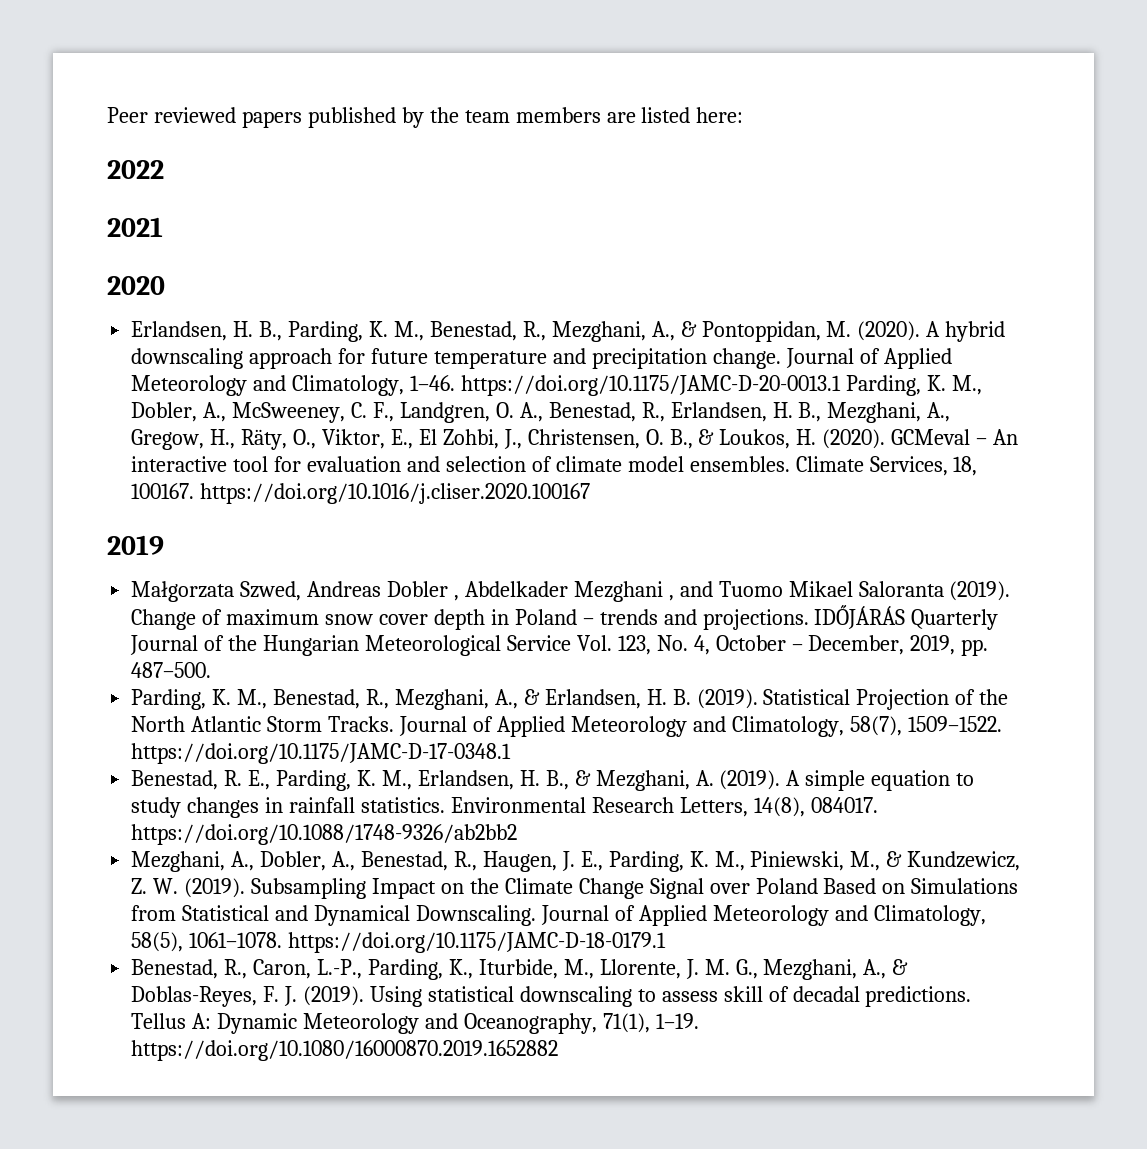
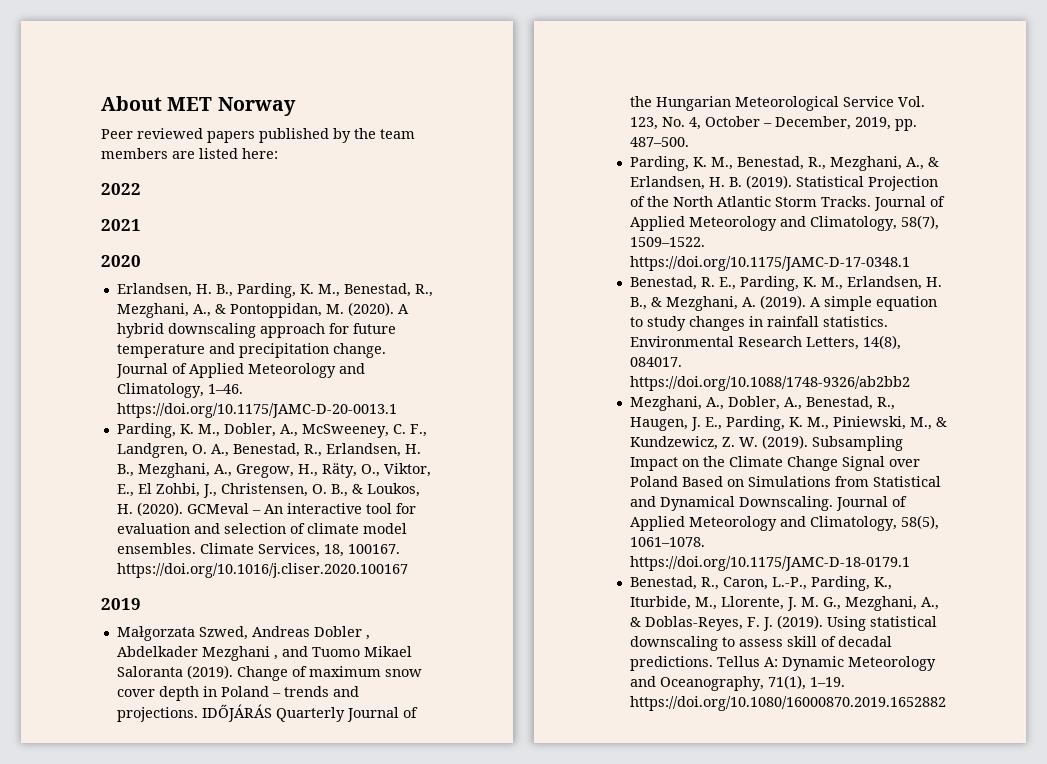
(107, 115) none -> [101,96,296,116] About MET Norway //
(841, 385) none -> (397, 410) //

